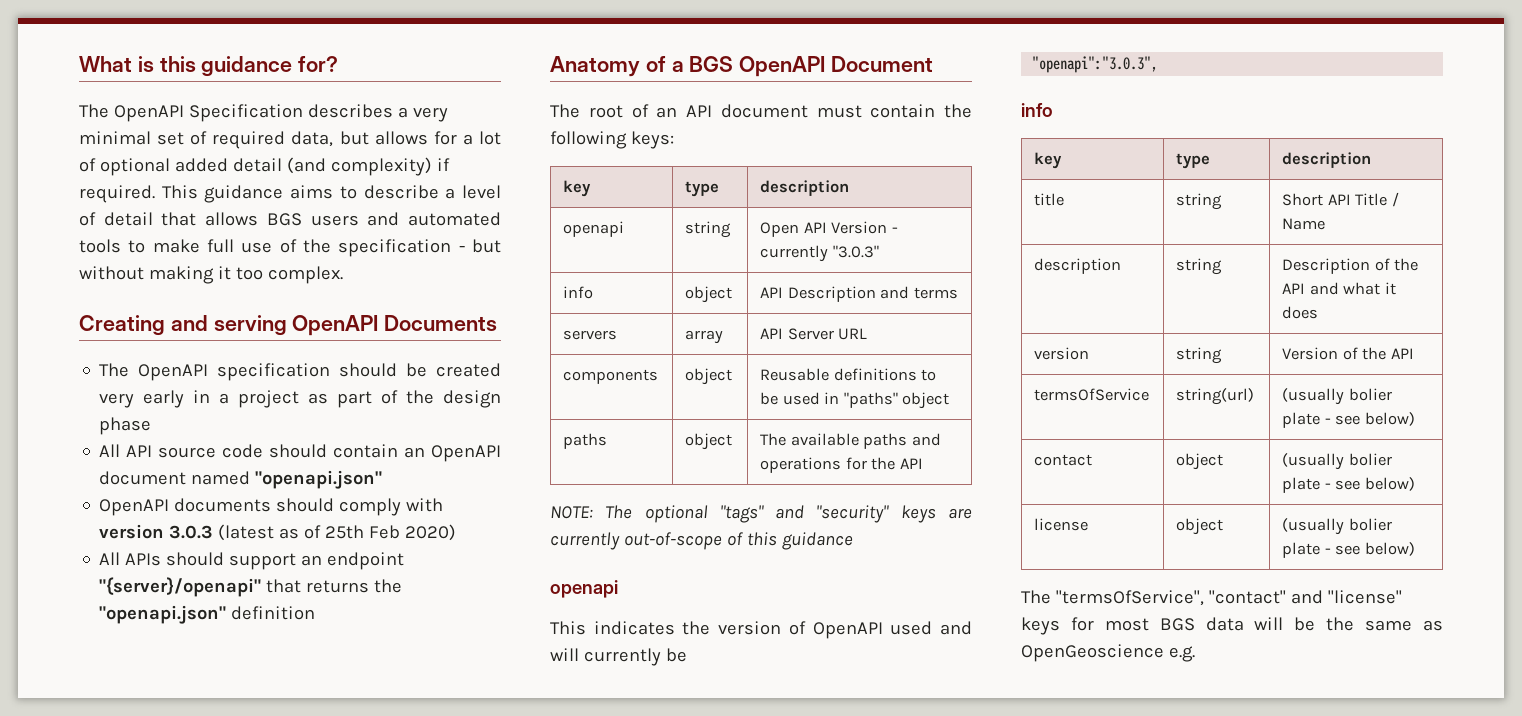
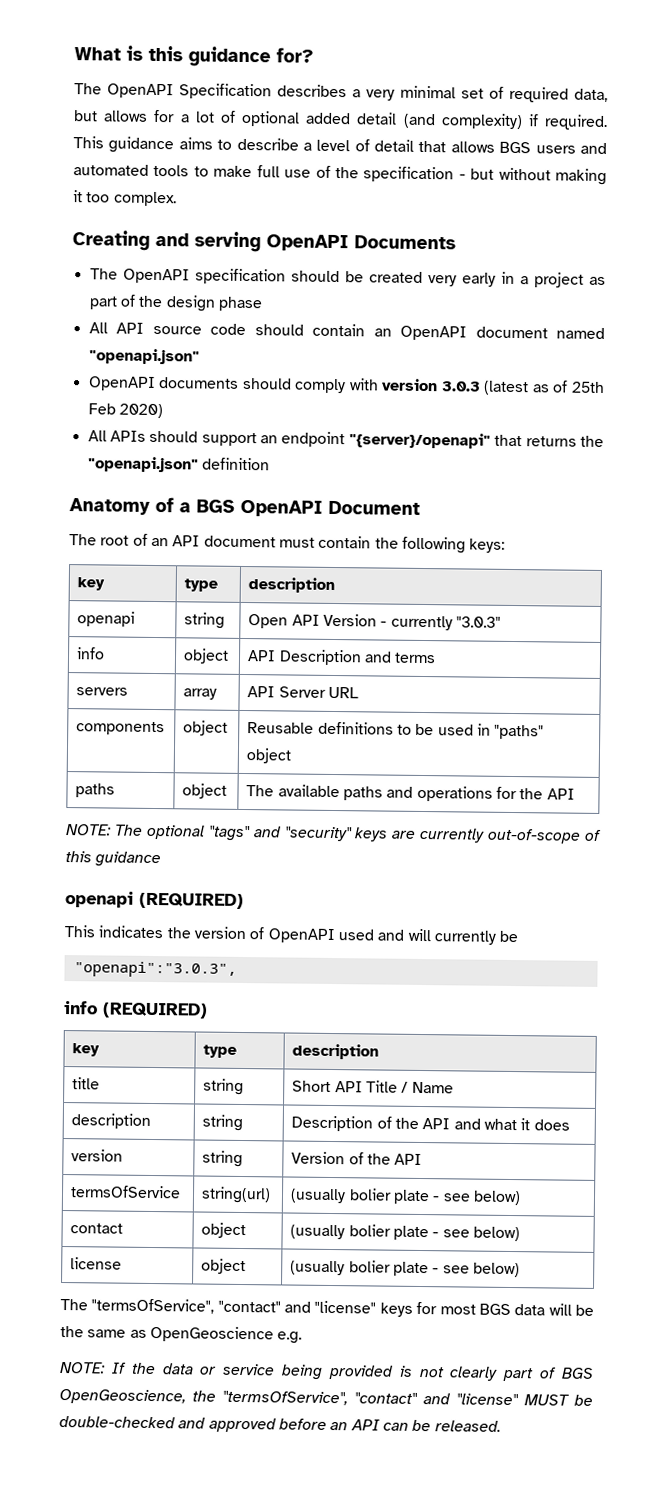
(618, 589) none -> [139,892,244,910] (REQUIRED)
(1053, 110) none -> [102,1002,208,1019] (REQUIRED)
(1195, 654) none -> [60,1361,595,1382] [59,1388,593,1406] [59,1415,501,1433] // NOTE: If the data or service being provided is not clearly part of BGS OpenGeoscience, the "termsOfService", "contact" and "license" MUST be double-checked and approved before an API can be released.

